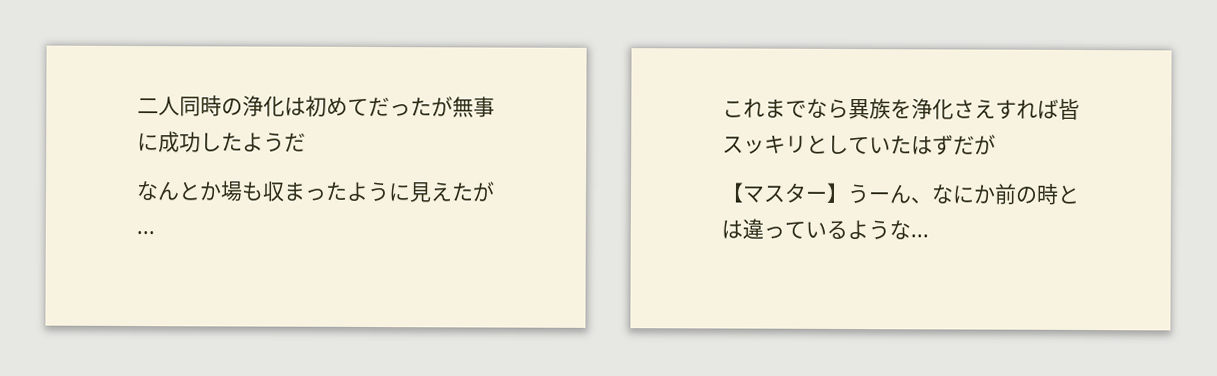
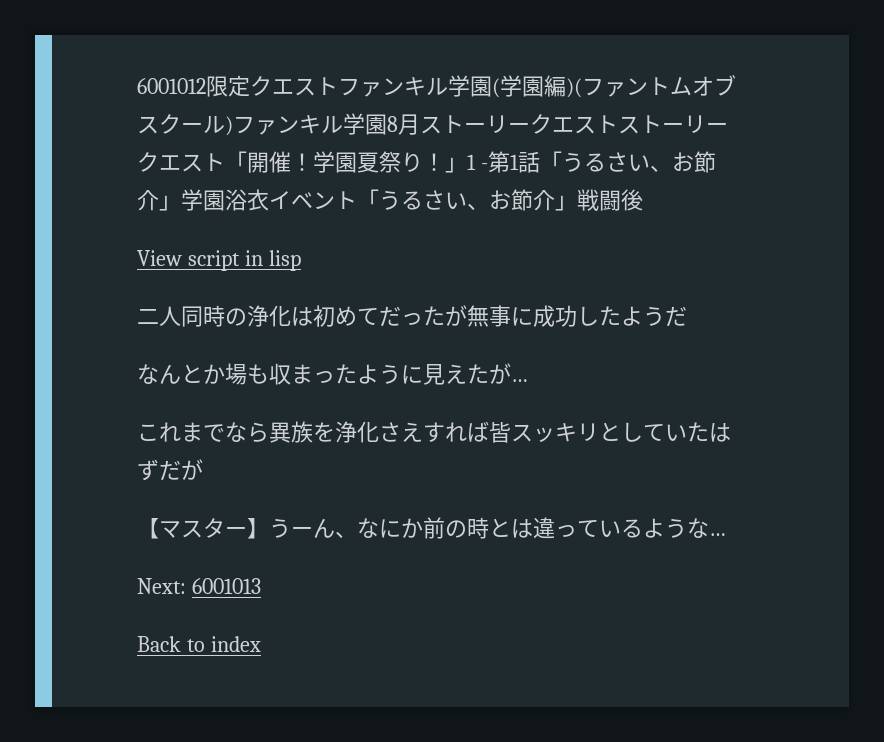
(137, 106) none -> [137,75,736,98] [137,113,728,136] [137,151,716,173] [137,189,643,211] [137,250,301,271] 6001012限定クエストファンキル学園(学園編)(ファントムオブスクール)ファンキル学園8月ストーリークエストストーリークエスト「開催！学園夏祭り！」1 -第1話「うるさい、お節介」学園浴衣イベント「うるさい、お節介」戦闘後 // View script in lisp //
(929, 236) none -> [137,578,261,594] [137,636,261,652] // Next: 6001013 // Back to index

